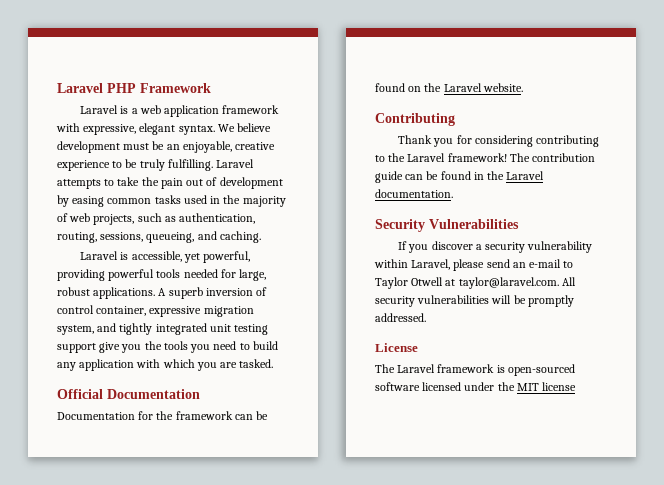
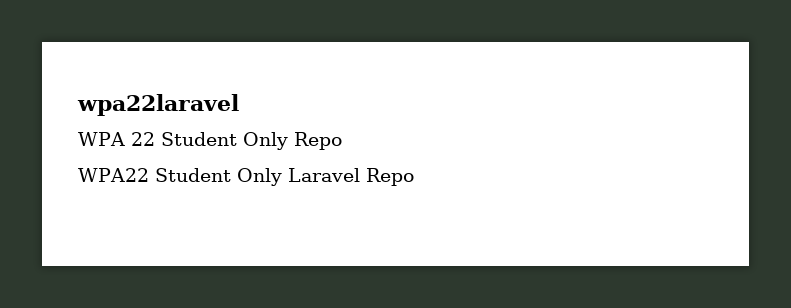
[57,83,211,93] [80,105,280,117] [56,123,272,135] [57,141,276,153] [57,159,255,171] [57,177,283,189] [57,195,286,207] [57,213,256,225] [57,231,261,243] [80,251,251,263] [57,269,267,281] [57,287,268,299] [57,305,254,317] [57,323,269,335] [57,341,278,353] [57,359,274,371] [57,389,200,399] [57,411,269,420] [375,83,523,92] [375,113,455,126] [398,135,600,147] [375,153,596,162] [375,171,545,183] [375,189,453,198] [375,219,519,232] [398,241,593,253] [374,259,574,271] [375,277,576,289] [375,295,574,307] [375,313,426,322] [375,343,418,352] [375,364,575,376] [375,382,577,391] Laravel PHP Framework // Laravel is a web application framework with expressive, elegant syntax. We believe development must be an enjoyable, creative experience to be truly fulfilling. Laravel attempts to take the pain out of development by easing common tasks used in the majority of web projects, such as authentication, routing, sessions, queueing, and caching. // Laravel is accessible, yet powerful, providing powerful tools needed for large, robust applications. A superb inversion of control container, expressive migration system, and tightly integrated unit testing support give you the tools you need to build any application with which you are tasked. // Official Documentation // Documentation for the framework can be found on the Laravel website. // Contributing // Thank you for considering contributing to the Laravel framework! The contribution guide can be found in the Laravel documentation. // Security Vulnerabilities // If you discover a security vulnerability within Laravel, please send an e-mail to Taylor Otwell at taylor@laravel.com. All security vulnerabilities will be promptly addressed. // License // The Laravel framework is open-sourced software licensed under the MIT license -> [77,94,239,116] [78,132,342,150] [78,168,414,186] wpa22laravel // WPA 22 Student Only Repo // WPA22 Student Only Laravel Repo

